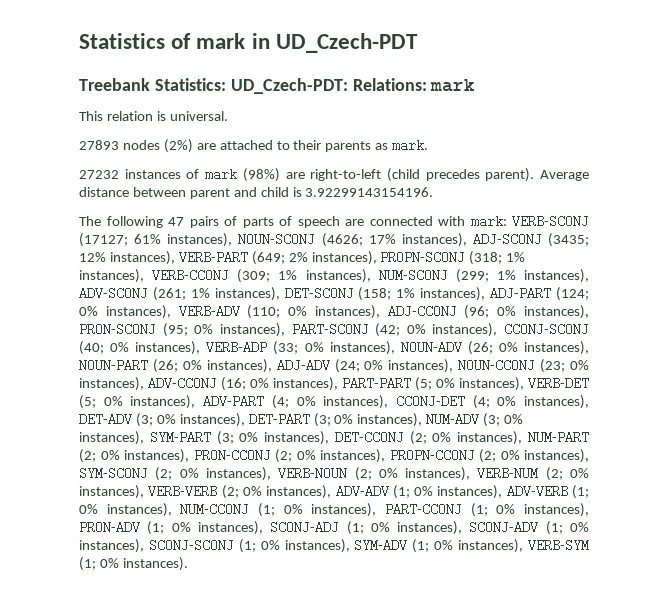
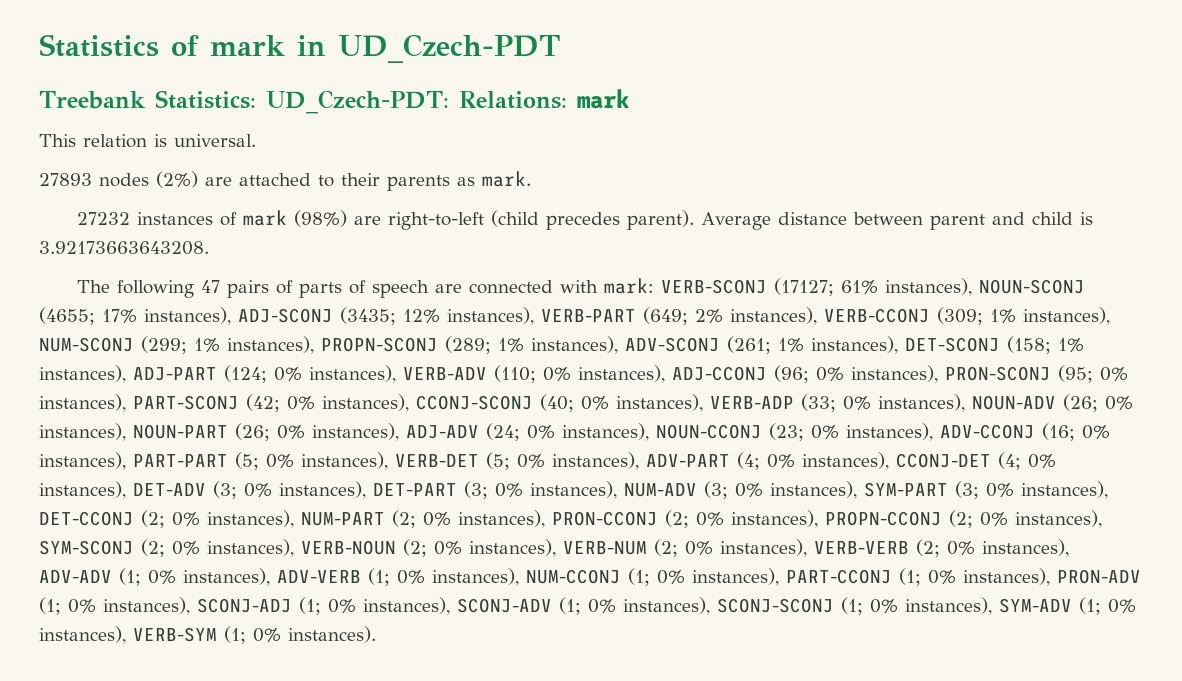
[305,187,434,197] 3.92299143154196. -> [39,241,209,255] 3.92173663643208.
[321,233,363,247] (4626; -> [39,307,95,325] (4655;
[380,251,526,265] [79,269,144,283] PROPN-SCONJ (318; 1% instances), -> (817, 316) none
(589, 276) none -> [321,336,618,354] PROPN-SCONJ (289; 1% instances),

